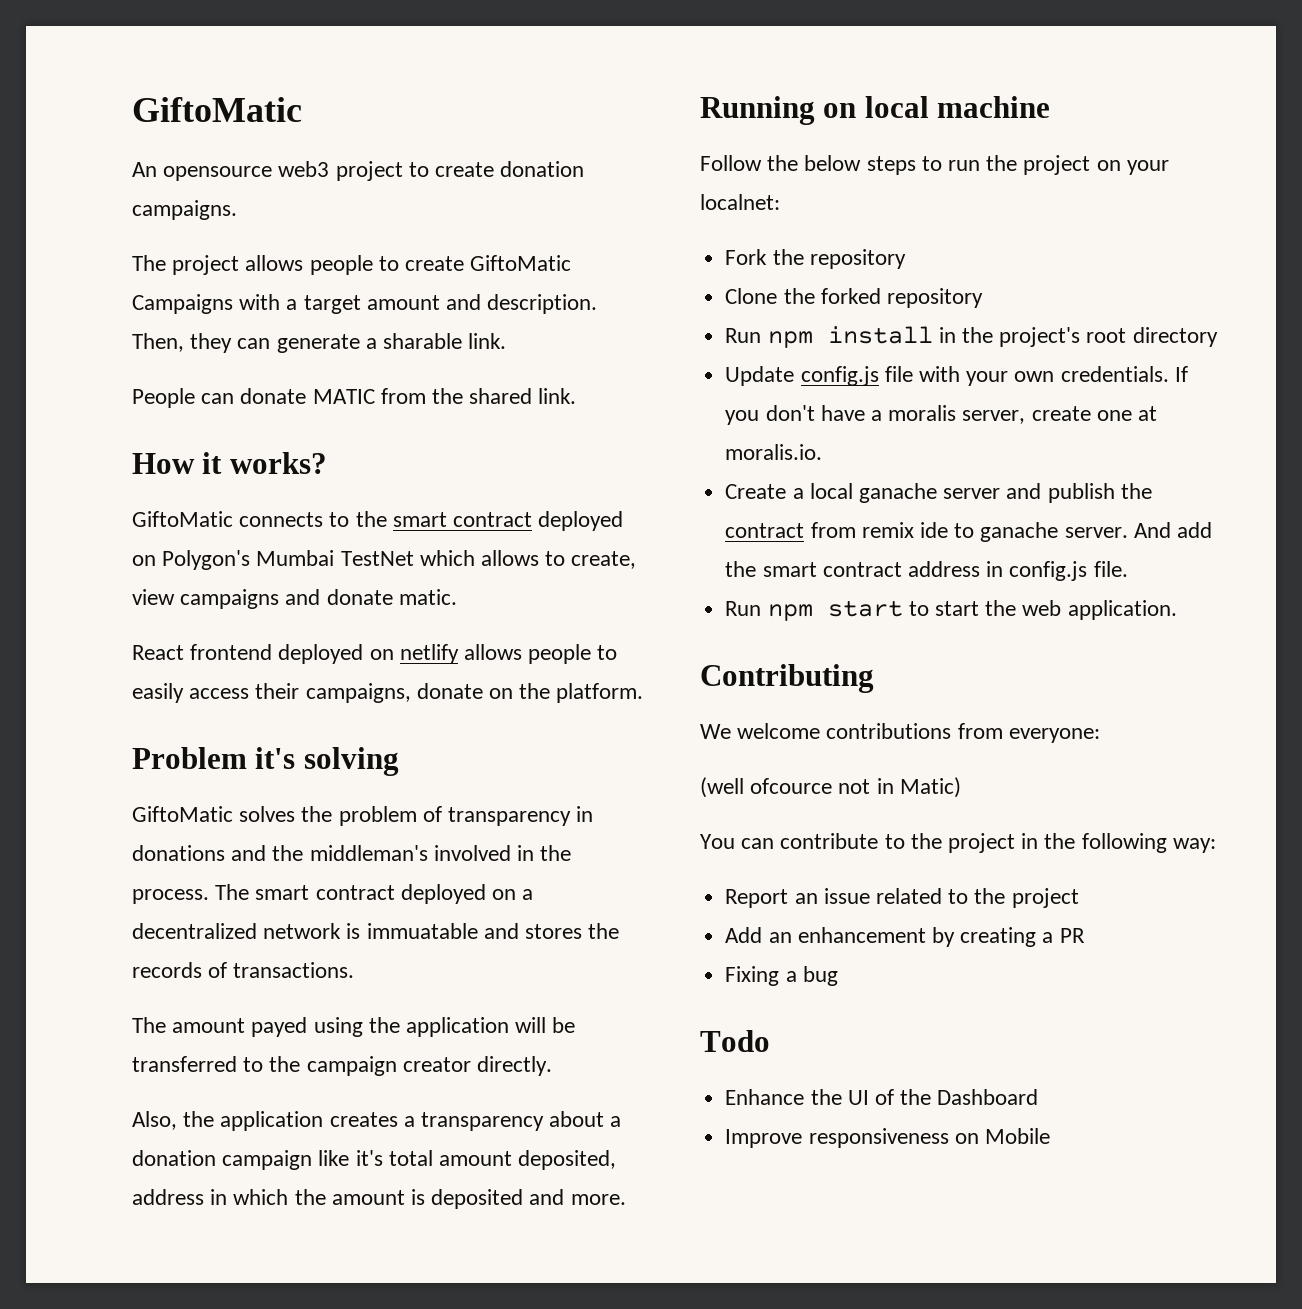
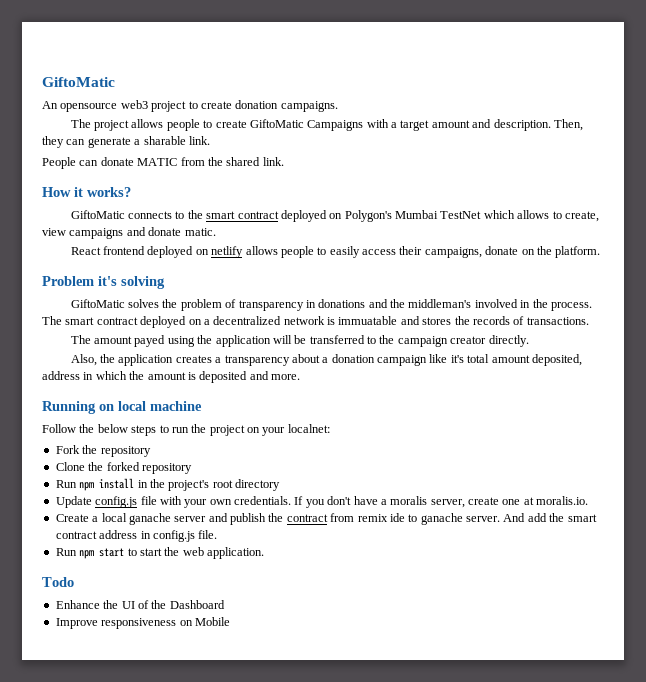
[700,664,874,693] [700,723,1100,743] [700,777,961,798] [700,833,1216,853] [725,888,1079,908] [725,927,1085,947] [725,966,838,986] // Contributing // We welcome contributions from everyone: // (well ofcource not in Matic) // You can contribute to the project in the following way: // Report an issue related to the project // Add an enhancement by creating a PR // Fixing a bug -> (264, 553) none

